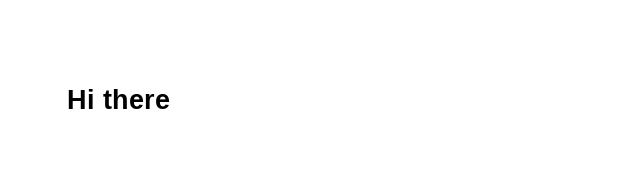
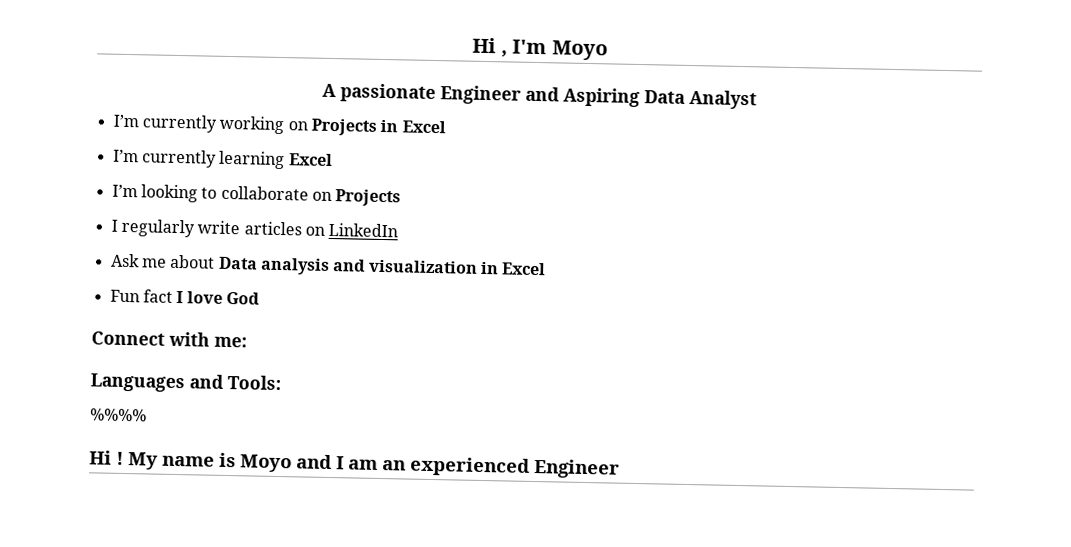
[67,89,170,109] Hi there -> [472,37,608,61] [321,83,757,110] [112,114,446,136] [112,149,333,170] [111,184,402,207] [110,218,399,238] [110,253,547,276] [109,289,260,305] [91,331,247,348] [90,373,281,393] [90,408,147,422] [89,450,620,479] Hi , I'm Moyo // A passionate Engineer and Aspiring Data Analyst // I’m currently working on Projects in Excel // I’m currently learning Excel // I’m looking to collaborate on Projects // I regularly write articles on LinkedIn // Ask me about Data analysis and visualization in Excel // Fun fact I love God // Connect with me: // Languages and Tools: // %%%% // Hi ! My name is Moyo and I am an experienced Engineer

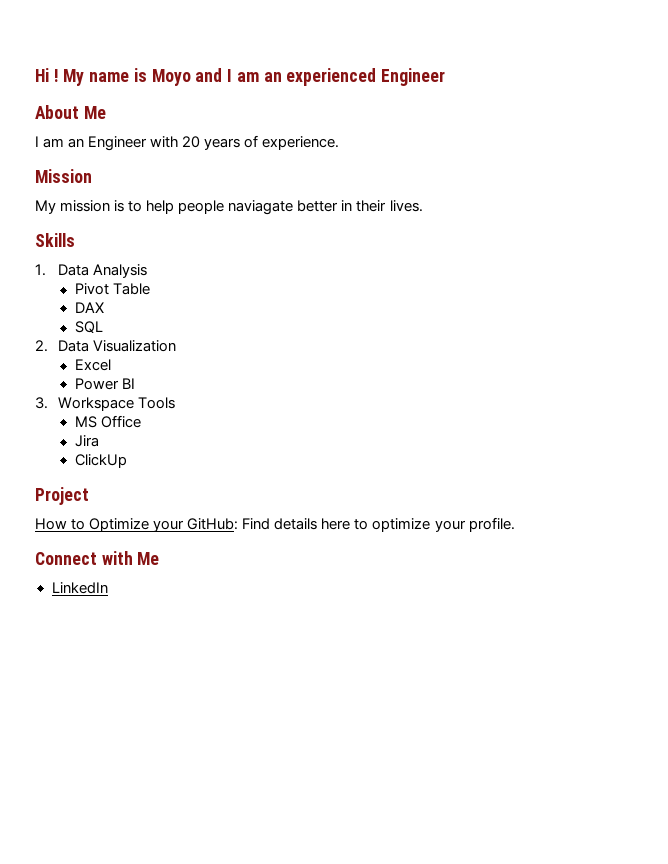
[472,37,608,61] [321,83,757,110] [112,114,446,136] [112,149,333,170] [111,184,402,207] [110,218,399,238] [110,253,547,276] [109,289,260,305] [91,331,247,348] [90,373,281,393] [90,408,147,422] [89,450,112,465] Hi , I'm Moyo // A passionate Engineer and Aspiring Data Analyst // I’m currently working on Projects in Excel // I’m currently learning Excel // I’m looking to collaborate on Projects // I regularly write articles on LinkedIn // Ask me about Data analysis and visualization in Excel // Fun fact I love God // Connect with me: // Languages and Tools: // %%%% // Hi -> [35,68,49,82] Hi
(620, 469) none -> [35,105,106,119] [35,135,340,151] [35,169,92,183] [35,200,423,215] [35,233,75,247] [35,264,148,278] [74,283,150,295] [74,302,104,313] [74,321,103,333] [35,340,177,352] [74,359,111,371] [74,378,135,390] [35,397,176,411] [74,415,141,428] [74,435,99,447] [74,454,127,468] [35,487,89,505] [35,517,515,532] [35,551,160,565] [51,582,108,594] // About Me // I am an Engineer with 20 years of experience. // Mission // My mission is to help people naviagate better in their lives. // Skills // 1. Data Analysis // Pivot Table // DAX // SQL // 2. Data Visualization // Excel // Power BI // 3. Workspace Tools // MS Office // Jira // ClickUp // Project // How to Optimize your GitHub: Find details here to optimize your profile. // Connect with Me // LinkedIn

